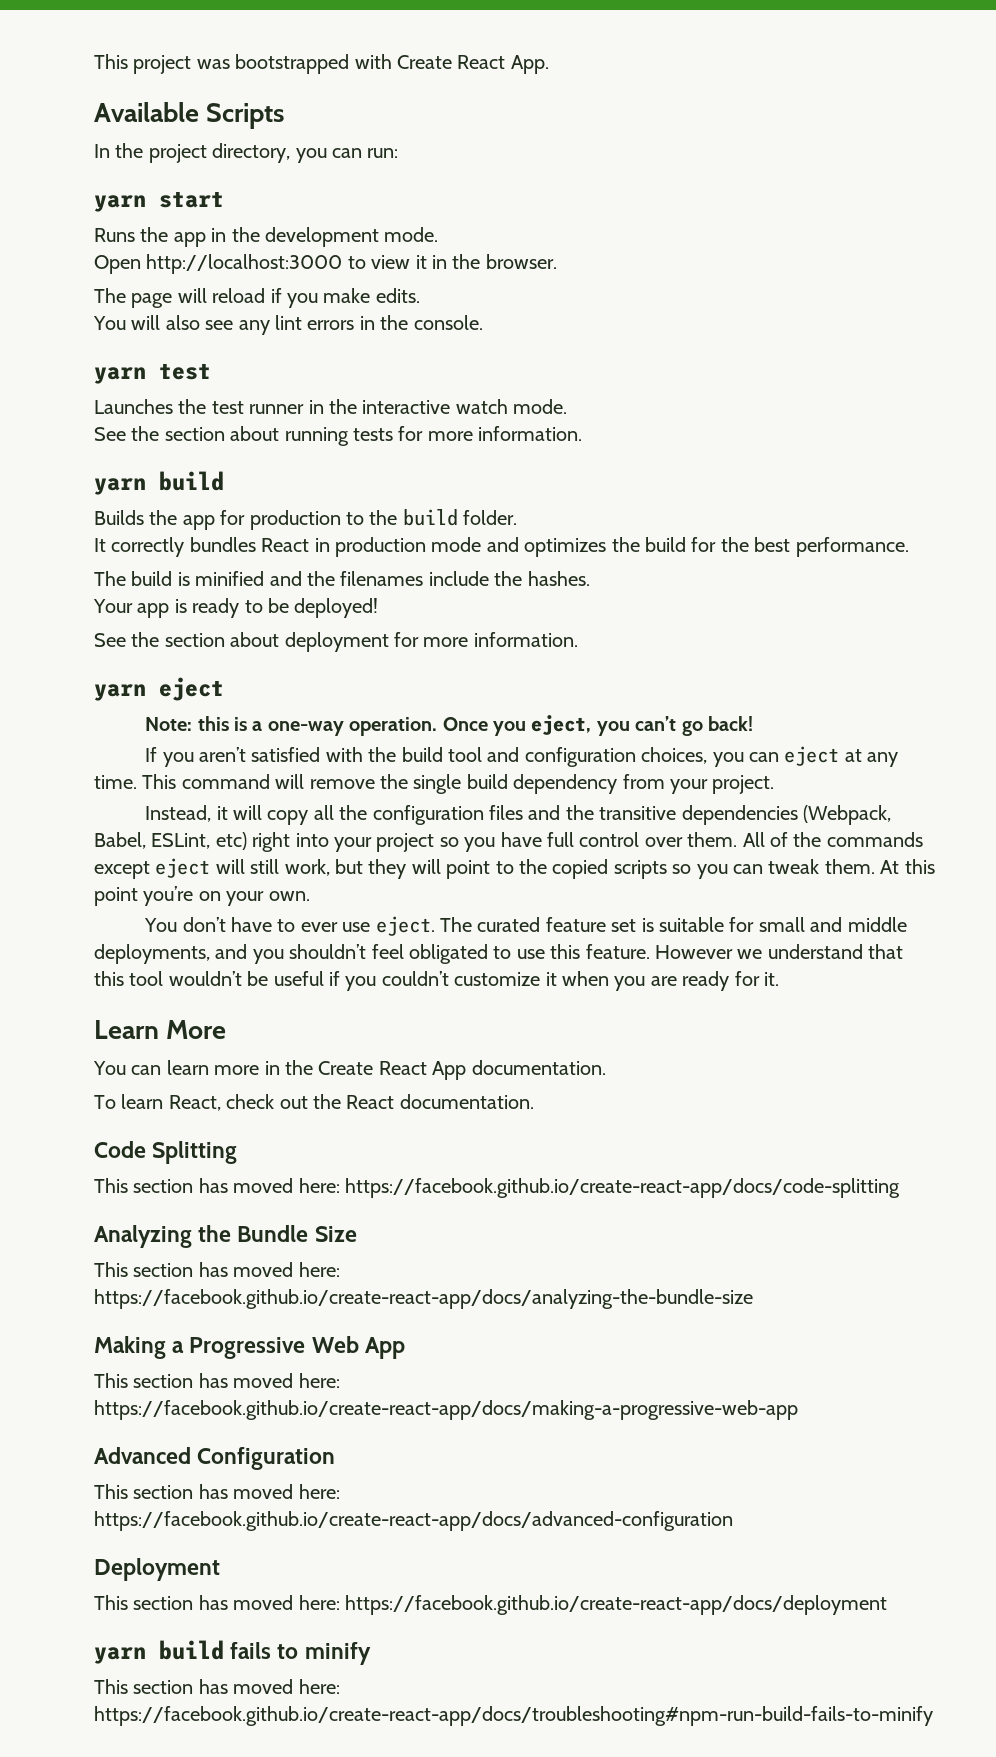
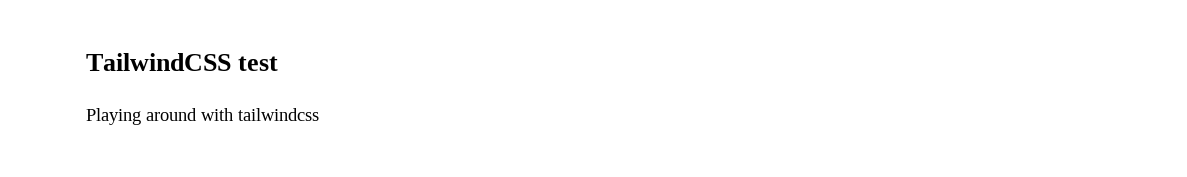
[94,54,549,74] [94,102,285,129] [94,143,399,163] [94,192,224,212] [94,227,439,247] [94,254,557,274] [94,288,420,308] [93,315,483,335] [94,364,211,384] [94,399,568,414] [94,426,583,446] [94,471,224,495] [94,509,518,530] [94,537,909,557] [94,571,590,586] [93,598,379,618] [94,632,578,652] [94,677,224,701] [145,715,754,736] [145,746,899,767] [94,774,775,794] [145,805,892,825] [94,832,923,852] [94,858,935,879] [94,886,310,906] [144,916,907,936] [94,944,904,964] [94,971,779,991] [94,1020,227,1039] [93,1060,606,1080] [94,1094,534,1111] [94,1141,238,1164] [94,1178,900,1198] [94,1225,357,1248] [94,1262,340,1277] [94,1289,753,1309] [94,1336,405,1359] [94,1373,340,1388] [94,1400,798,1420] [94,1447,336,1470] [94,1484,340,1499] [94,1511,733,1531] [94,1558,220,1581] [94,1595,887,1615] [94,1640,371,1665] [94,1679,340,1694] [94,1706,933,1726] This project was bootstrapped with Create React App. // Available Scripts // In the project directory, you can run: // yarn start // Runs the app in the development mode. // Open http://localhost:3000 to view it in the browser. // The page will reload if you make edits. // You will also see any lint errors in the console. // yarn test // Launches the test runner in the interactive watch mode. // See the section about running tests for more information. // yarn build // Builds the app for production to the build folder. // It correctly bundles React in production mode and optimizes the build for the best performance. // The build is minified and the filenames include the hashes. // Your app is ready to be deployed! // See the section about deployment for more information. // yarn eject // Note: this is a one-way operation. Once you eject, you can’t go back! // If you aren’t satisfied with the build tool and configuration choices, you can eject at any time. This command will remove the single build dependency from your project. // Instead, it will copy all the configuration files and the transitive dependencies (Webpack, Babel, ESLint, etc) right into your project so you have full control over them. All of the commands except eject will still work, but they will point to the copied scripts so you can tweak them. At this point you’re on your own. // You don’t have to ever use eject. The curated feature set is suitable for small and middle deployments, and you shouldn’t feel obligated to use this feature. However we understand that this tool wouldn’t be useful if you couldn’t customize it when you are ready for it. // Learn More // You can learn more in the Create React App documentation. // To learn React, check out the React documentation. // Code Splitting // This section has moved here: https://facebook.github.io/create-react-app/docs/code-splitting // Analyzing the Bundle Size // This section has moved here: https://facebook.github.io/create-react-app/docs/analyzing-the-bundle-size // Making a Progressive Web App // This section has moved here: https://facebook.github.io/create-react-app/docs/making-a-progressive-web-app // Advanced Configuration // This section has moved here: https://facebook.github.io/create-react-app/docs/advanced-configuration // Deployment // This section has moved here: https://facebook.github.io/create-react-app/docs/deployment // yarn build fails to minify // This section has moved here: https://facebook.github.io/create-react-app/docs/troubleshooting#npm-run-build-fails-to-minify -> [86,53,279,71] [86,108,319,125] TailwindCSS test // Playing around with tailwindcss

